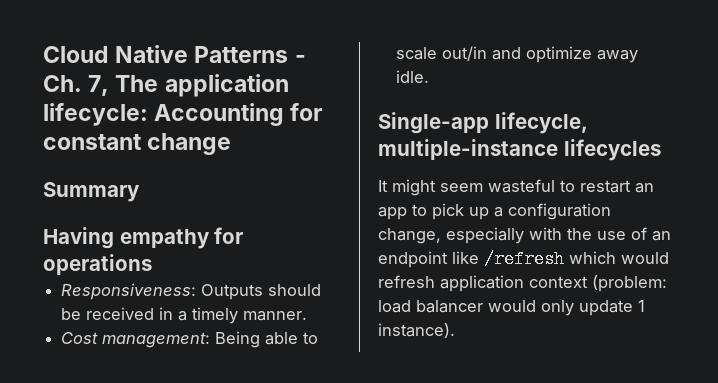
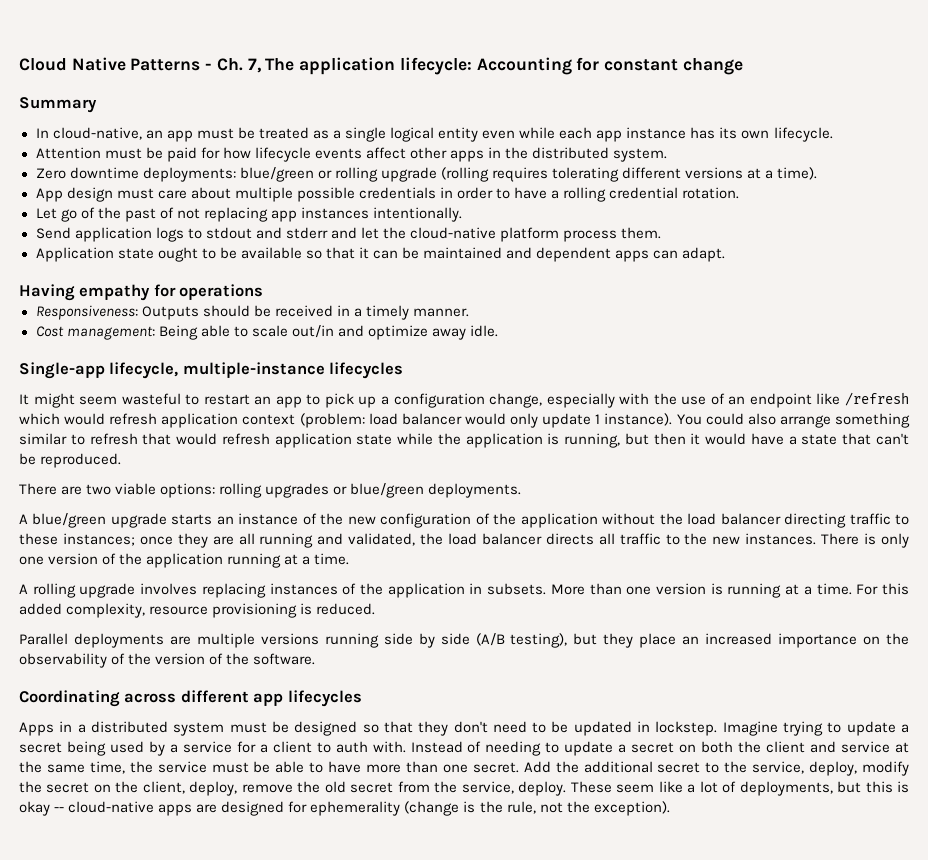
(140, 192) none -> [35,127,833,142] [35,147,668,162] [35,167,818,182] [35,187,740,202] [35,207,463,222] [35,227,662,242] [35,247,726,262] // In cloud-native, an app must be treated as a single logical entity even while each app instance has its own lifecycle. // Attention must be paid for how lifecycle events affect other apps in the distributed system. // Zero downtime deployments: blue/green or rolling upgrade (rolling requires tolerating different versions at a time). // App design must care about multiple possible credentials in order to have a rolling credential rotation. // Let go of the past of not replacing app instances intentionally. // Send application logs to stdout and stderr and let the cloud-native platform process them. // Application state ought to be available so that it can be maintained and dependent apps can adapt.
(455, 330) none -> [676,413,911,428] [19,433,910,448] [19,453,122,468] [19,483,522,498] [19,513,910,528] [19,533,910,548] [19,553,350,568] [19,583,909,598] [19,603,376,618] [19,633,910,648] [19,653,316,668] [19,690,362,707] [19,721,910,736] [19,741,910,756] [19,761,909,776] [19,781,910,796] [19,801,670,816] You could also arrange something similar to refresh that would refresh application state while the application is running, but then it would have a state that can't be reproduced. // There are two viable options: rolling upgrades or blue/green deployments. // A blue/green upgrade starts an instance of the new configuration of the application without the load balancer directing traffic to these instances; once they are all running and validated, the load balancer directs all traffic to the new instances. There is only one version of the application running at a time. // A rolling upgrade involves replacing instances of the application in subsets. More than one version is running at a time. For this added complexity, resource provisioning is reduced. // Parallel deployments are multiple versions running side by side (A/B testing), but they place an increased importance on the observability of the version of the software. // Coordinating across different app lifecycles // Apps in a distributed system must be designed so that they don't need to be updated in lockstep. Imagine trying to update a secret being used by a service for a client to auth with. Instead of needing to update a secret on both the client and service at the same time, the service must be able to have more than one secret. Add the additional secret to the service, deploy, modify the secret on the client, deploy, remove the old secret from the service, deploy. These seem like a lot of deployments, but this is okay -- cloud-native apps are designed for ephemerality (change is the rule, not the exception).

